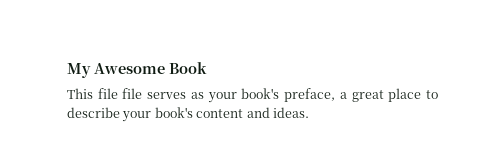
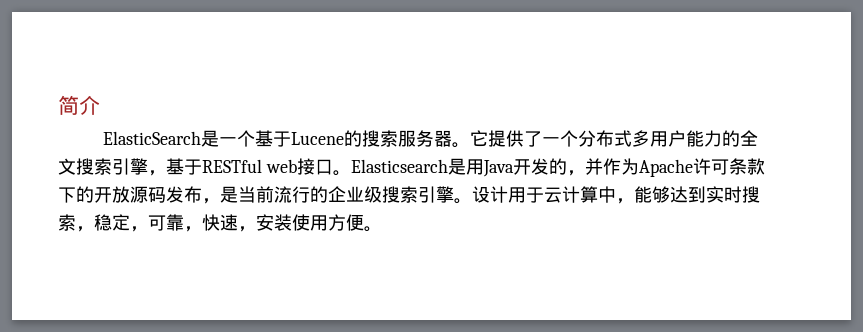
[67,62,207,78] [67,88,439,103] [67,107,309,122] My Awesome Book // This file file serves as your book's preface, a great place to describe your book's content and ideas. -> [58,95,100,115] [102,130,758,148] [58,158,765,177] [58,186,760,204] [58,214,382,232] 简介 // ElasticSearch是一个基于Lucene的搜索服务器。它提供了一个分布式多用户能力的全文搜索引擎，基于RESTful web接口。Elasticsearch是用Java开发的，并作为Apache许可条款下的开放源码发布，是当前流行的企业级搜索引擎。设计用于云计算中，能够达到实时搜索，稳定，可靠，快速，安装使用方便。

